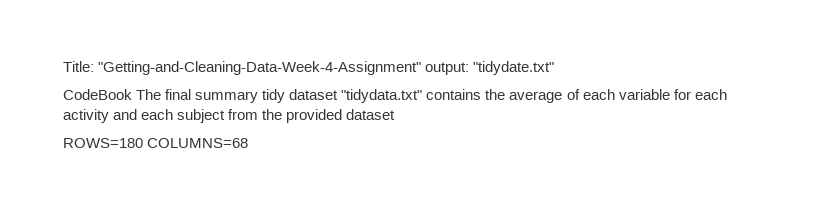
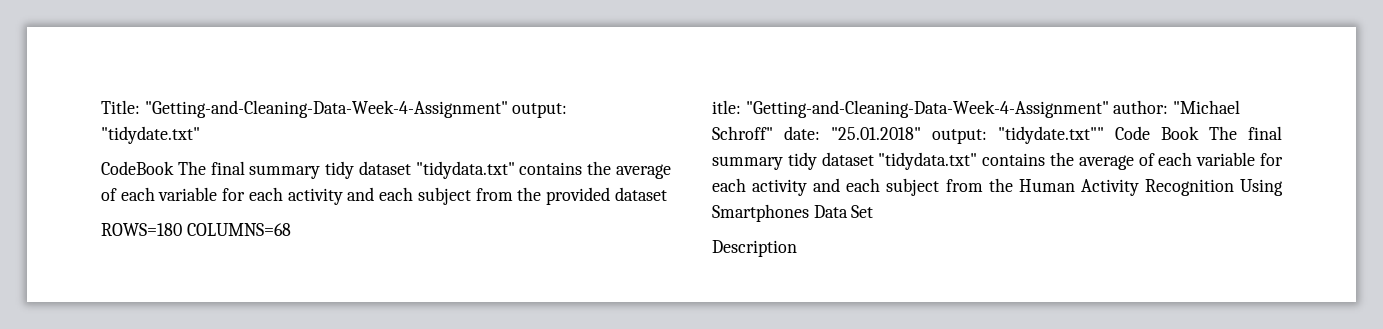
(249, 143) none -> [712,100,1241,118] [712,126,1282,144] [712,152,1283,170] [712,178,1283,196] [712,204,874,222] [712,240,797,257] // itle: "Getting-and-Cleaning-Data-Week-4-Assignment" author: "Michael Schroff" date: "25.01.2018" output: "tidydate.txt"" Code Book The final summary tidy dataset "tidydata.txt" contains the average of each variable for each activity and each subject from the Human Activity Recognition Using Smartphones Data Set // Description

